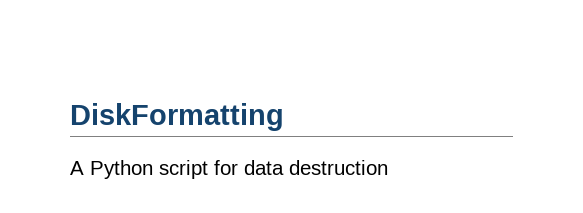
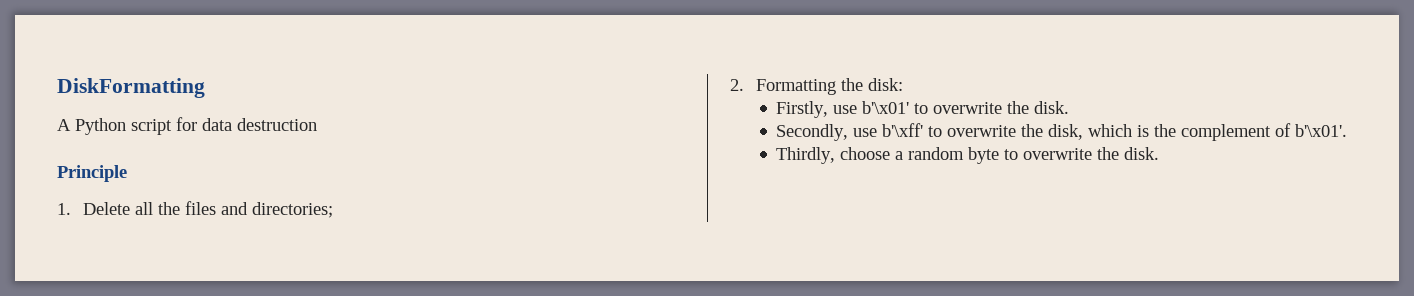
(388, 167) none -> [57,165,127,182] [57,201,334,218] [730,78,904,95] [776,101,1070,118] [776,123,1348,141] [776,147,1160,164] // Principle // 1. Delete all the files and directories; // 2. Formatting the disk: // Firstly, use b'\x01' to overwrite the disk. // Secondly, use b'\xff' to overwrite the disk, which is the complement of b'\x01'. // Thirdly, choose a random byte to overwrite the disk.

